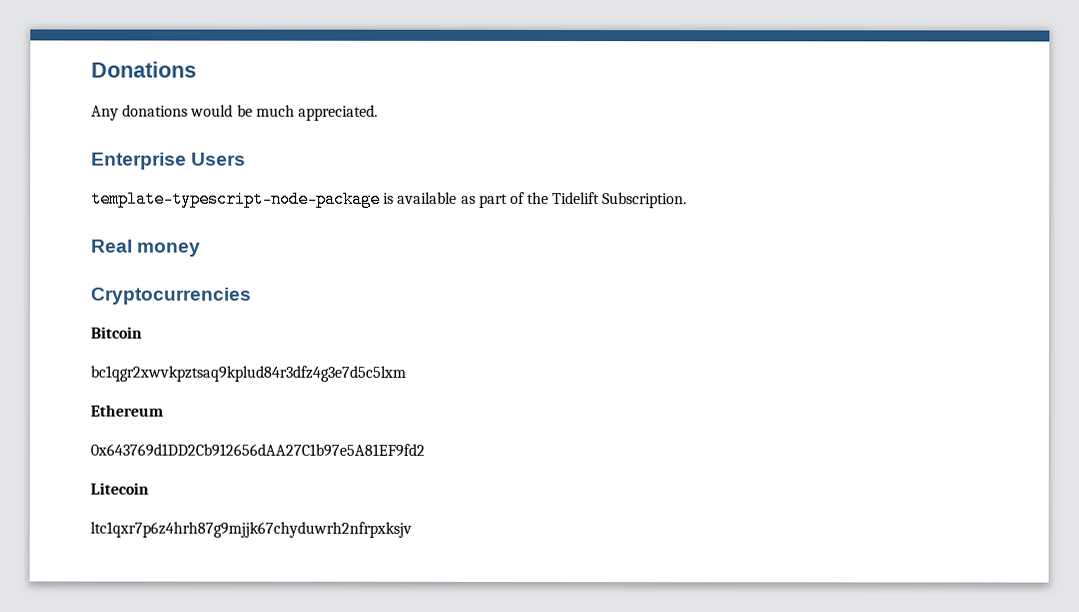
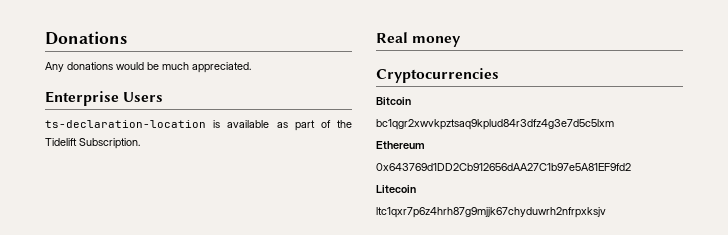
[91,190,381,208] template-typescript-node-package -> [45,120,206,128] ts-declaration-location

